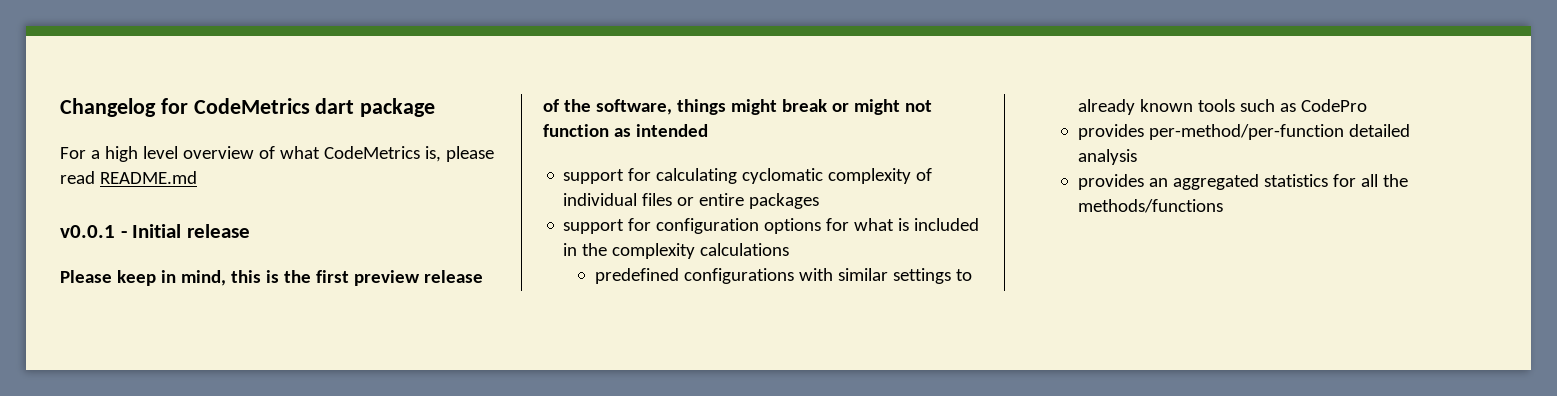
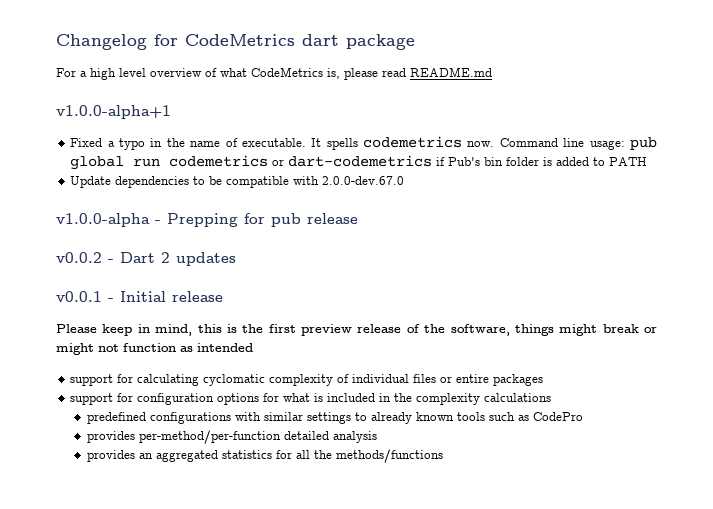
(197, 177) none -> [56,105,171,119] [70,136,657,150] [70,155,648,170] [70,176,405,188] [56,213,358,227] [56,252,236,266] // v1.0.0-alpha+1 // Fixed a typo in the name of executable. It spells codemetrics now. Command line usage: pub global run codemetrics or dart-codemetrics if Pub's bin folder is added to PATH // Update dependencies to be compatible with 2.0.0-dev.67.0 // v1.0.0-alpha - Prepping for pub release // v0.0.2 - Dart 2 updates

